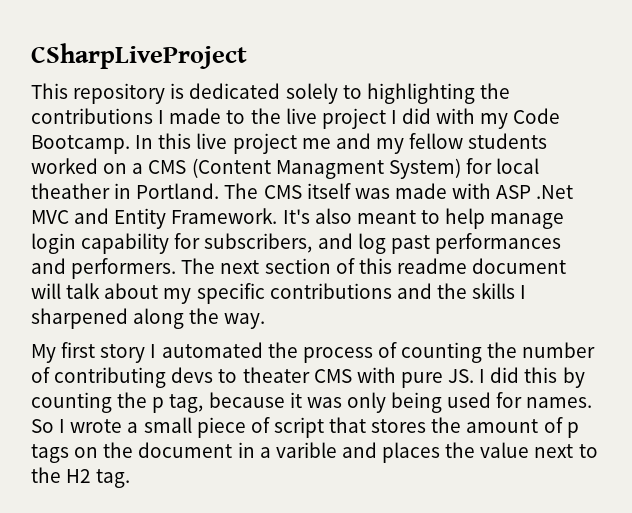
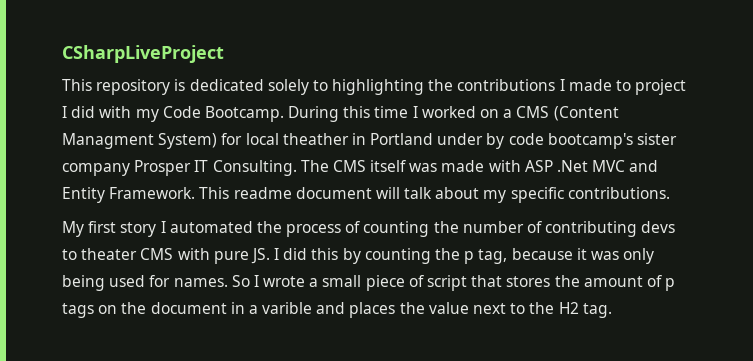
[250,108,317,124] the live -> (632, 85) none
[135,133,548,154] In this live project me and my fellow students -> [288,106,418,122] During this time I
[136,183,220,199] Portland. -> [370,133,678,149] [62,160,297,176] Portland under by code bootcamp's sister company Prosper IT Consulting.
[282,208,565,229] [31,233,561,254] [31,258,392,279] It's also meant to help manage login capability for subscribers, and log past performances and performers. The next section of this -> [199,187,230,199] This
[269,283,527,299] [31,308,266,329] contributions and the skills I sharpened along the way. -> [567,187,670,199] contributions.

